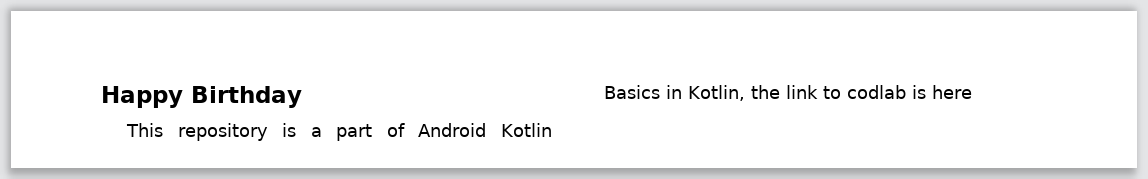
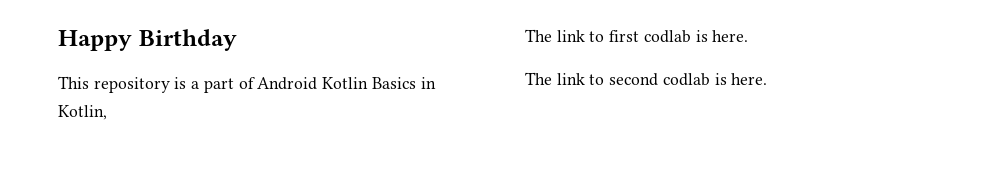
[750,85,972,99] the link to codlab is here -> [525,29,749,43] [525,72,768,86] // The link to first codlab is here. // The link to second codlab is here.

